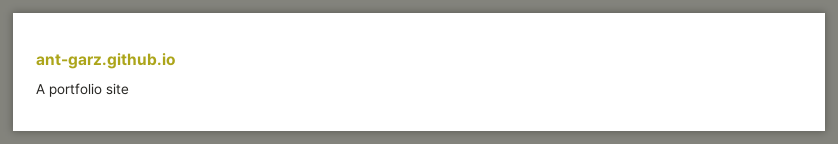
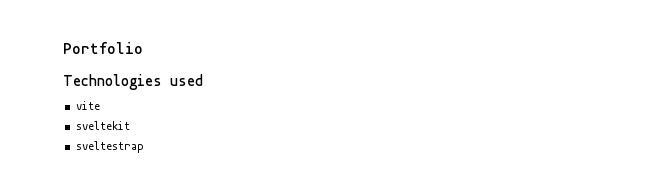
[36,53,175,69] [36,83,129,97] ant-garz.github.io // A portfolio site -> [63,42,143,54] [63,74,203,90] [75,101,100,110] [75,121,130,130] [75,141,144,153] Portfolio // Technologies used // vite // sveltekit // sveltestrap

